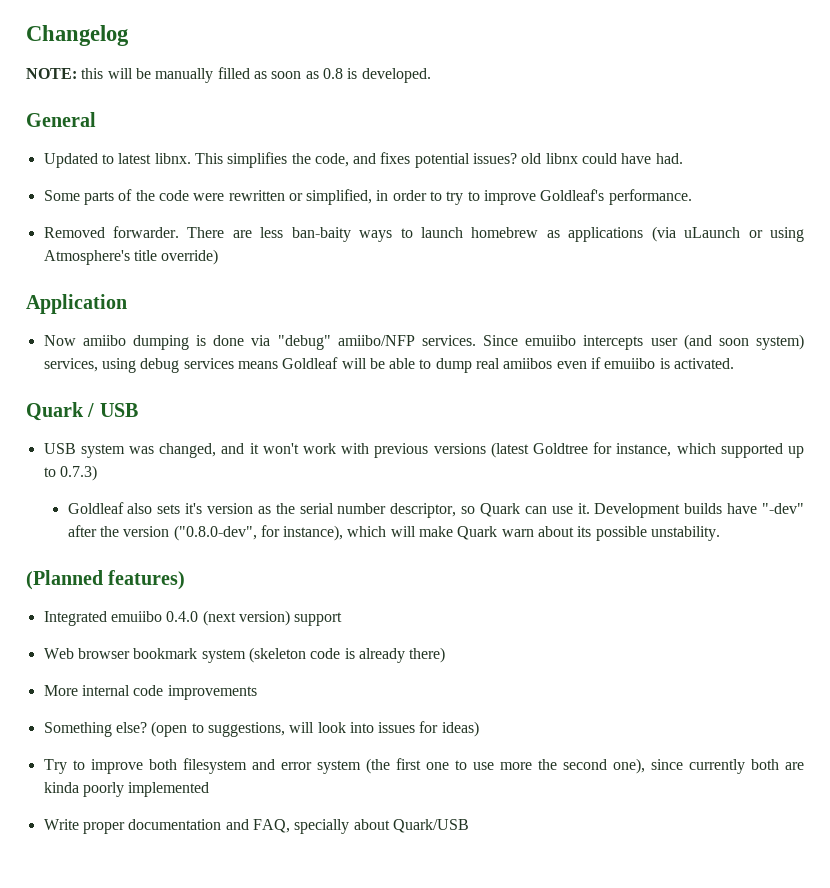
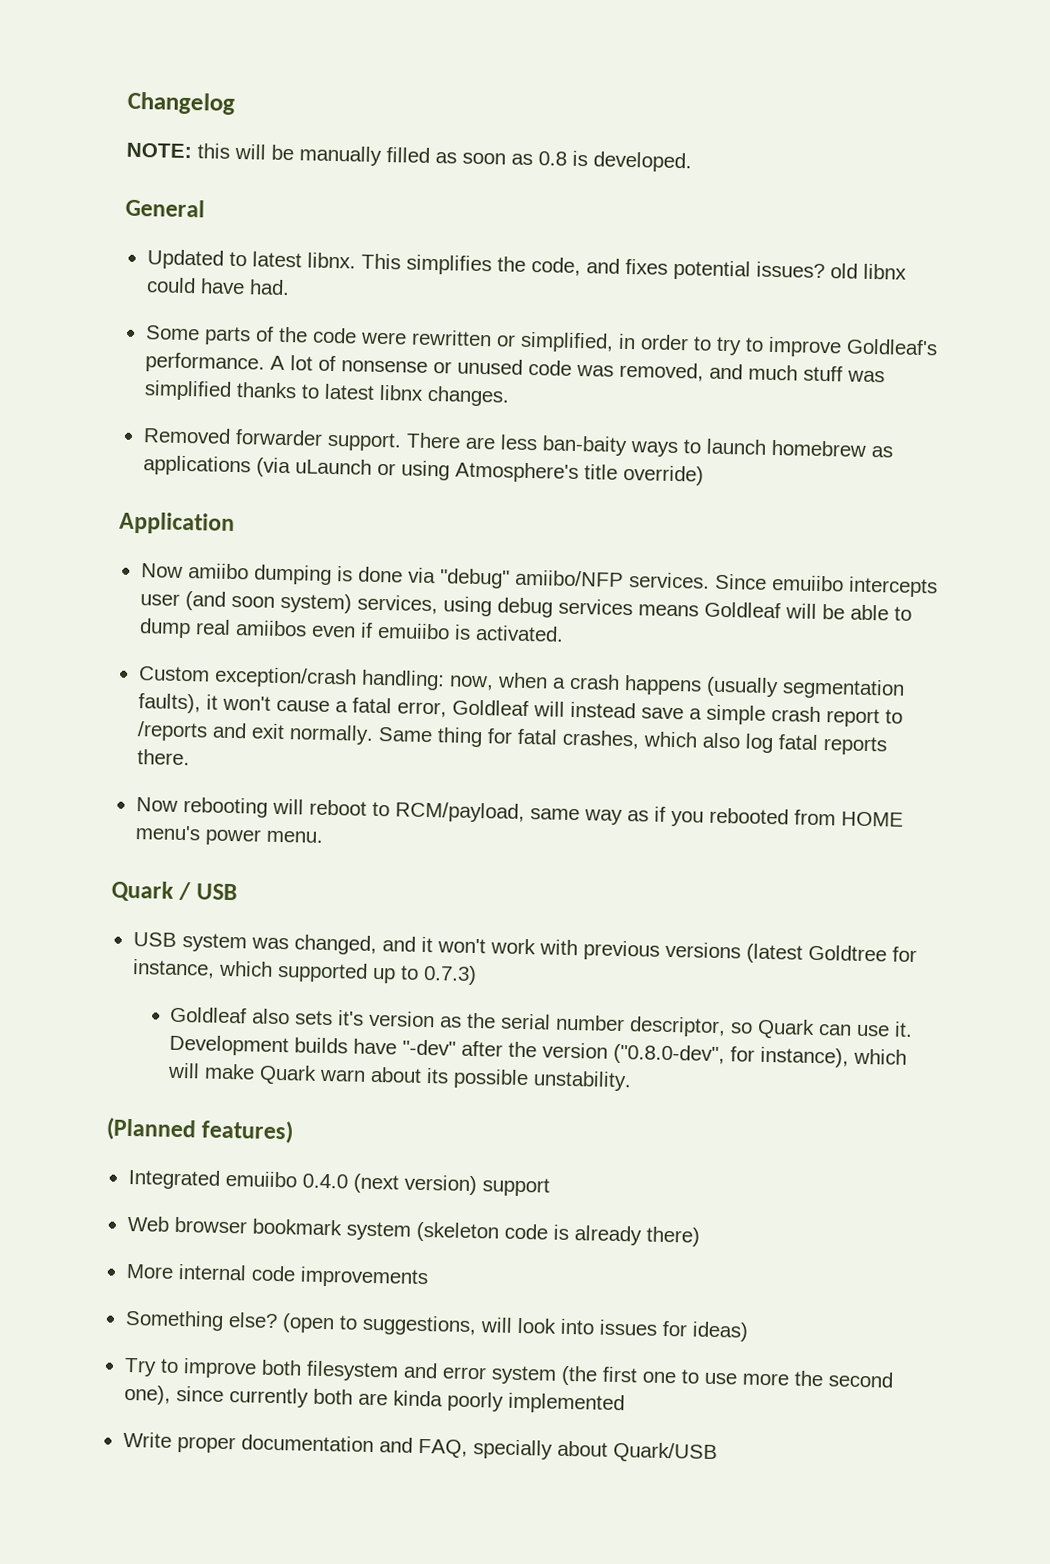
(692, 197) none -> [269,355,885,383] [143,380,510,407] A lot of nonsense or unused code was removed, and much stuff was simplified thanks to latest libnx changes.
[113,226,180,238] forwarder. -> [234,429,402,452] forwarder support.
(735, 363) none -> [138,666,905,700] [137,693,903,728] [136,721,887,756] [136,749,190,766] [135,797,904,827] [134,825,323,846] // Custom exception/crash handling: now, when a crash happens (usually segmentation faults), it won't cause a fatal error, Goldleaf will instead save a simple crash report to /reports and exit normally. Same thing for fatal crashes, which also log fatal reports there. // Now rebooting will reboot to RCM/payload, same way as if you rebooted from HOME menu's power menu.

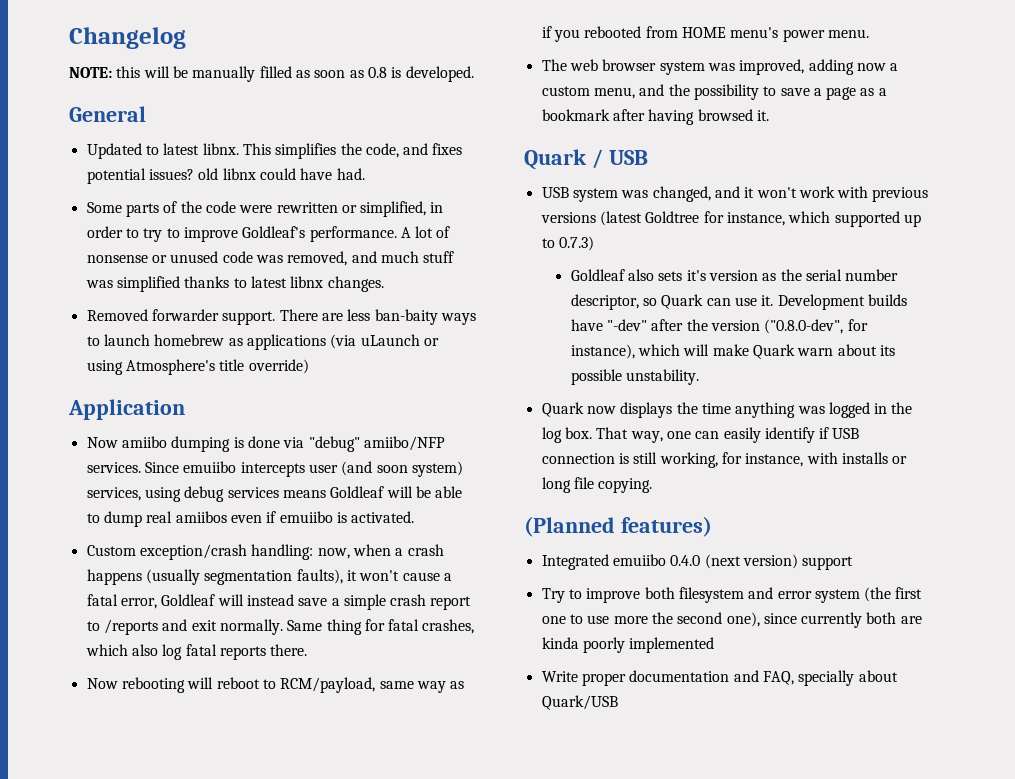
(323, 836) none -> [541,59,899,75] [541,84,887,100] [541,109,769,125] // The web browser system was improved, adding now a custom menu, and the possibility to save a page as a bookmark after having browsed it.
(633, 1081) none -> [541,402,913,418] [541,427,860,443] [541,452,908,468] [541,477,653,493] // Quark now displays the time anything was logged in the log box. That way, one can easily identify if USB connection is still working, for instance, with installs or long file copying.
[126,1215,700,1247] [125,1263,429,1289] [124,1309,749,1342] // Web browser bookmark system (skeleton code is already there) // More internal code improvements // Something else? (open to suggestions, will look into issues for ideas) -> (854, 563) none

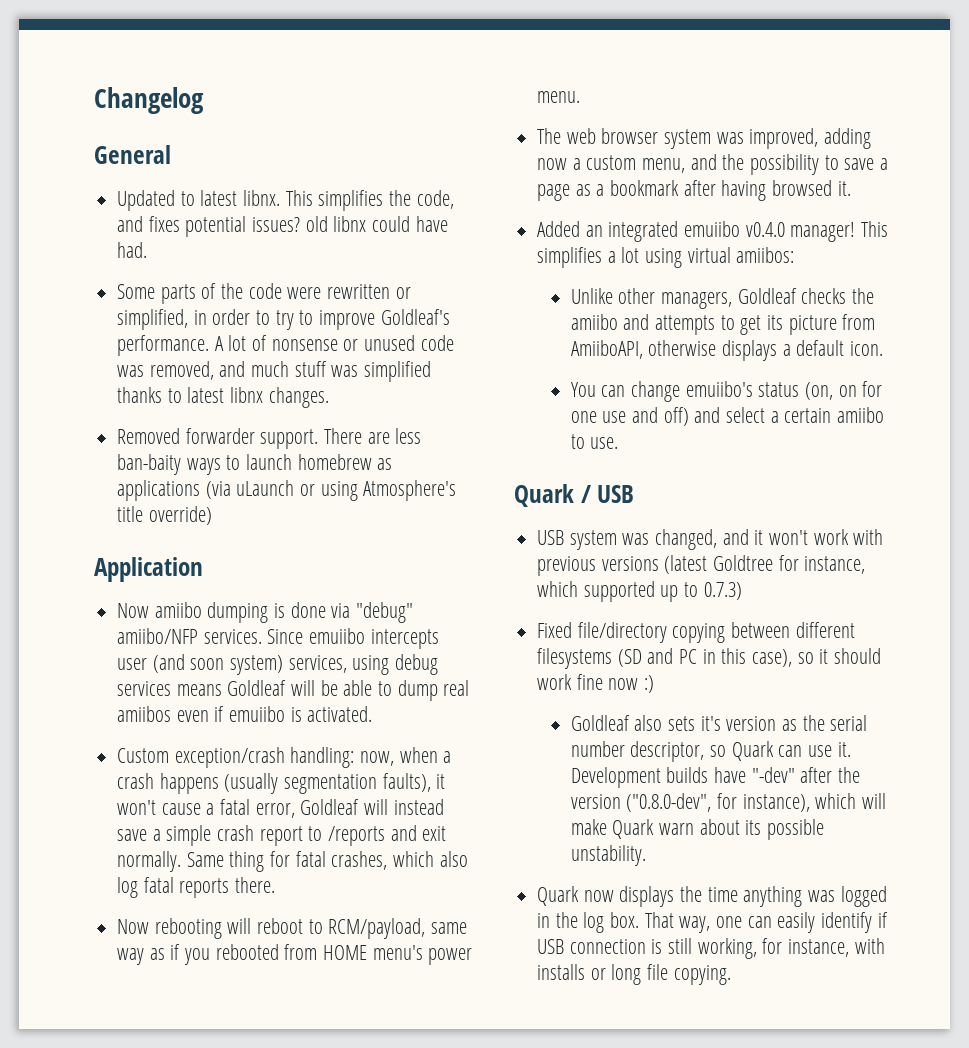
[69,66,474,82] // NOTE: this will be manually filled as soon as 0.8 is developed. -> (204, 100) none
(769, 115) none -> [537,221,889,242] [537,247,795,268] [570,288,874,309] [570,314,876,335] [570,340,883,361] [570,381,883,402] [570,407,884,426] [570,434,619,449] // Added an integrated emuiibo v0.4.0 manager! This simplifies a lot using virtual amiibos: // Unlike other managers, Goldleaf checks the amiibo and attempts to get its picture from AmiiboAPI, otherwise displays a default icon. // You can change emuiibo's status (on, on for one use and off) and select a certain amiibo to use.
(594, 243) none -> [537,622,855,643] [537,648,882,669] [537,674,655,693] // Fixed file/directory copying between different filesystems (SD and PC in this case), so it should work fine now :)
[524,516,712,537] [541,554,854,570] [541,587,923,603] [541,612,922,628] [541,637,715,653] [541,670,898,686] [541,695,618,710] // (Planned features) // Integrated emuiibo 0.4.0 (next version) support // Try to improve both filesystem and error system (the first one to use more the second one), since currently both are kinda poorly implemented // Write proper documentation and FAQ, specially about Quark/USB -> (731, 975) none

